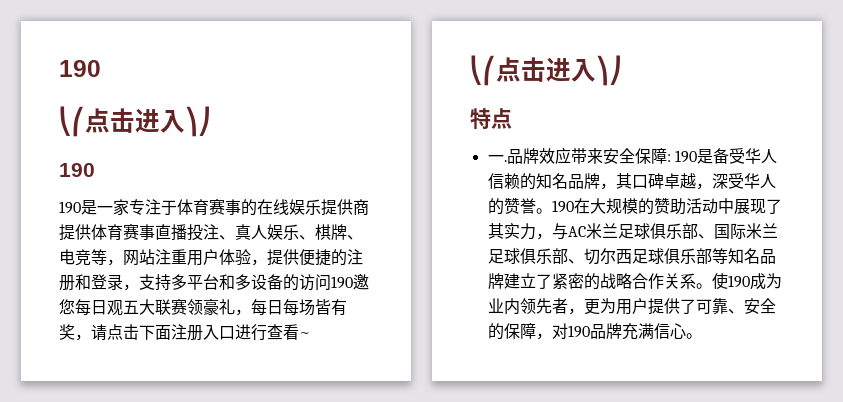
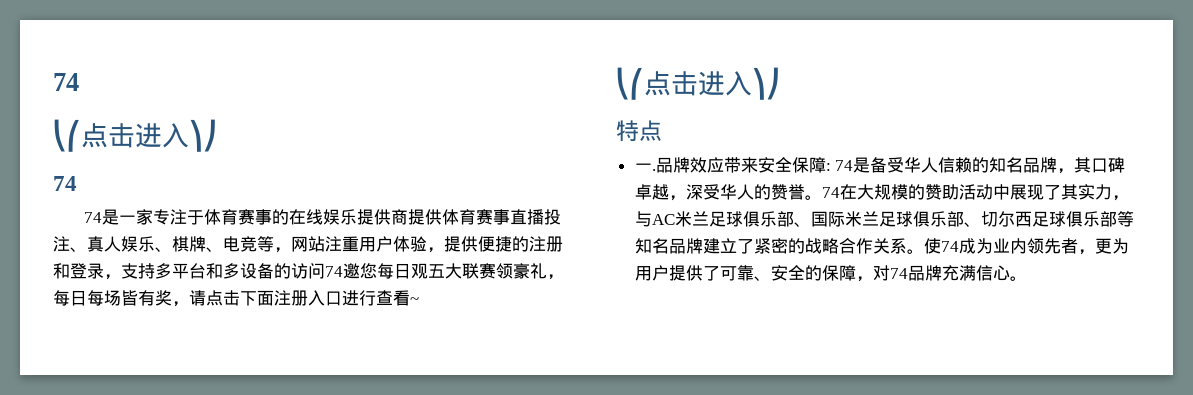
[59,60,101,77] [59,106,211,137] [59,163,95,177] [59,201,81,214] 190 // ⎝⎛点击进入⎞⎠ // 190 // 190 -> [53,73,79,91] [53,119,217,152] [53,176,77,191] [83,212,102,223] 74 // ⎝⎛点击进入⎞⎠ // 74 // 74
[331,276,353,289] 190 -> [325,266,343,277] 74
[674,150,697,163] 190 -> [835,160,854,171] 74
[551,200,574,213] 190 -> [821,187,840,198] 74
[727,275,750,288] 190 -> [940,241,959,252] 74
[567,325,590,338] 190 -> [889,268,908,279] 74

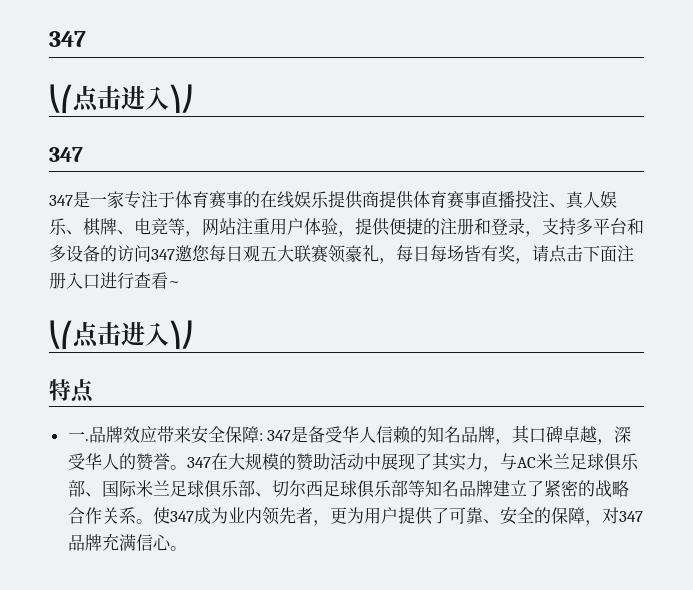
[53,73,79,91] [53,119,217,152] [53,176,77,191] [83,212,102,223] 74 // ⎝⎛点击进入⎞⎠ // 74 // 74 -> [49,31,86,47] [49,84,193,114] [49,147,83,162] [49,195,73,206] 347 // ⎝⎛点击进入⎞⎠ // 347 // 347
[325,266,343,277] 74 -> [151,249,175,260] 347
[835,160,854,171] 74 -> [267,430,292,441] 347
[821,187,840,198] 74 -> [186,457,211,468] 347
[940,241,959,252] 74 -> [169,511,194,522] 347
[889,268,908,279] 74 -> [618,511,643,522] 347

